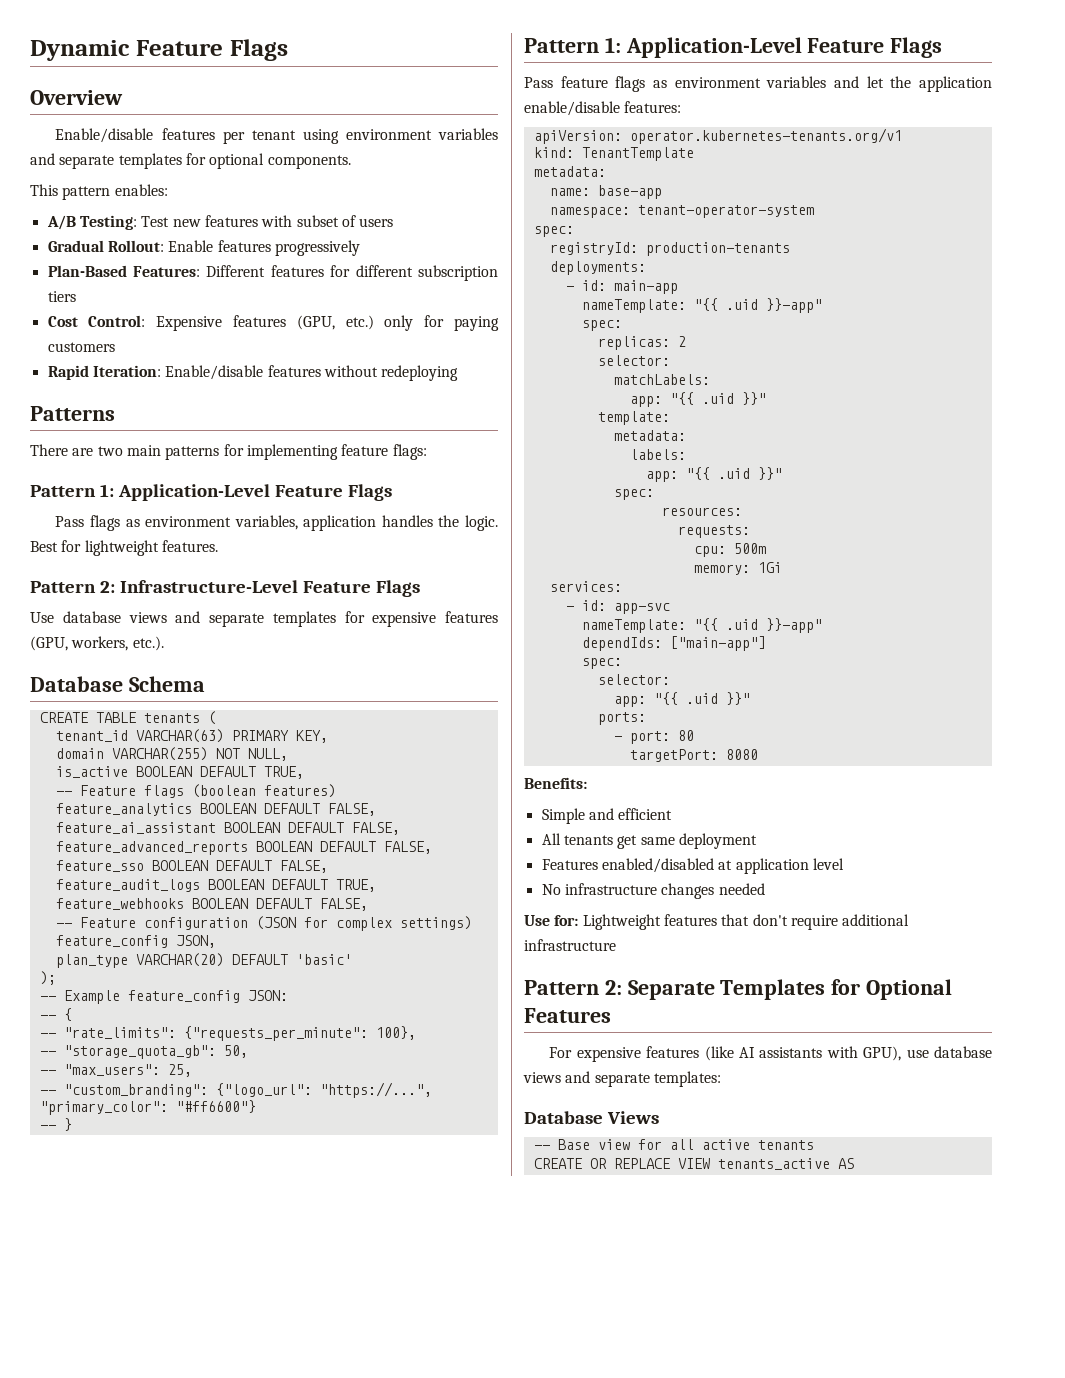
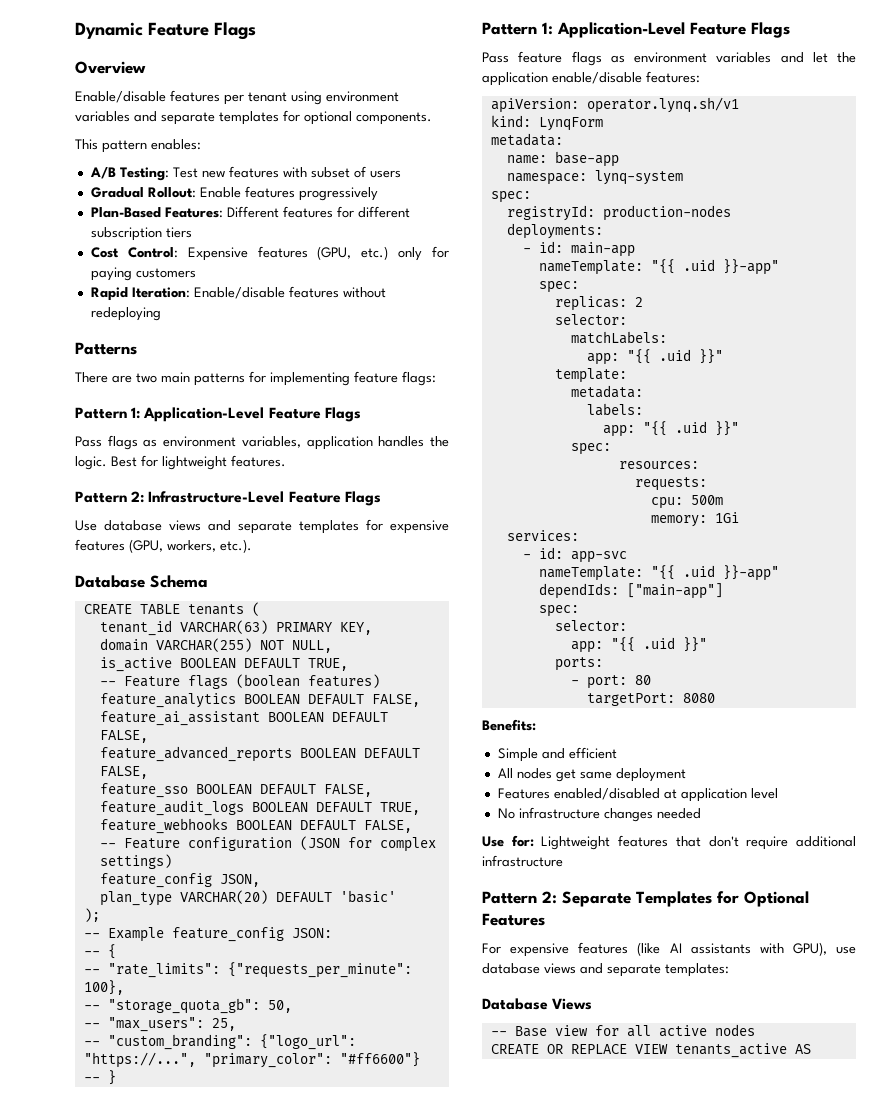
[629,128,902,144] operator.kubernetes-tenants.org/v1 -> [586,97,739,113] operator.lynq.sh/v1
[581,147,694,161] TenantTemplate -> [538,117,603,131] LynqForm
[637,205,814,218] tenant-operator-system -> [594,170,683,185] lynq-system
[645,242,790,256] production-tenants -> [602,205,731,221] production-nodes
[563,835,613,845] tenants -> [516,768,552,779] nodes
[757,1140,814,1150] tenants -> [714,1024,755,1036] nodes

